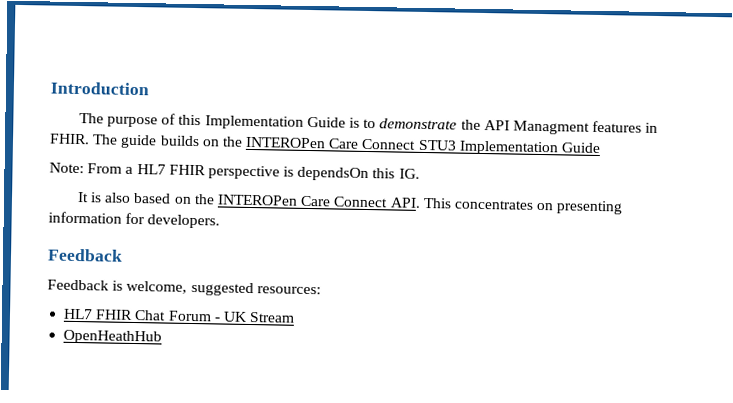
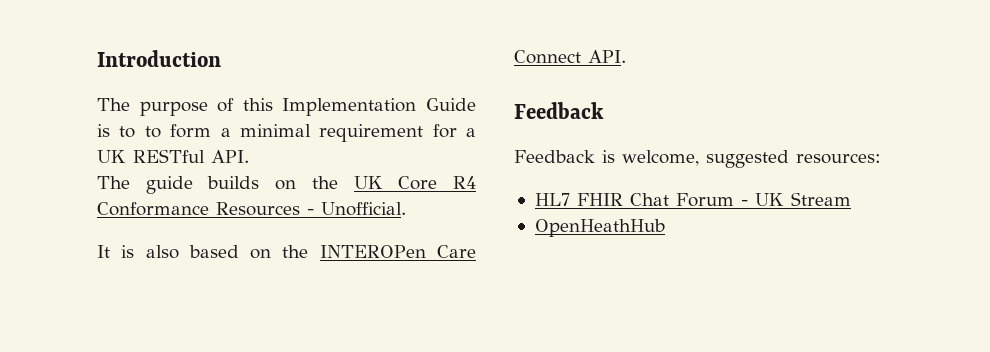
[379,118,659,135] [49,133,90,145] demonstrate the API Managment features in FHIR. -> [144,124,476,142] [97,149,249,163] to form a minimal requirement for a UK RESTful API. //
[245,136,602,156] [49,162,420,182] INTEROPen Care Connect STU3 Implementation Guide // Note: From a HL7 FHIR perspective is dependsOn this IG. -> [353,176,477,190] [97,202,406,216] UK Core R4 Conformance Resources - Unofficial.
[422,197,624,215] [48,211,221,229] This concentrates on presenting information for developers. -> (626, 56) none

